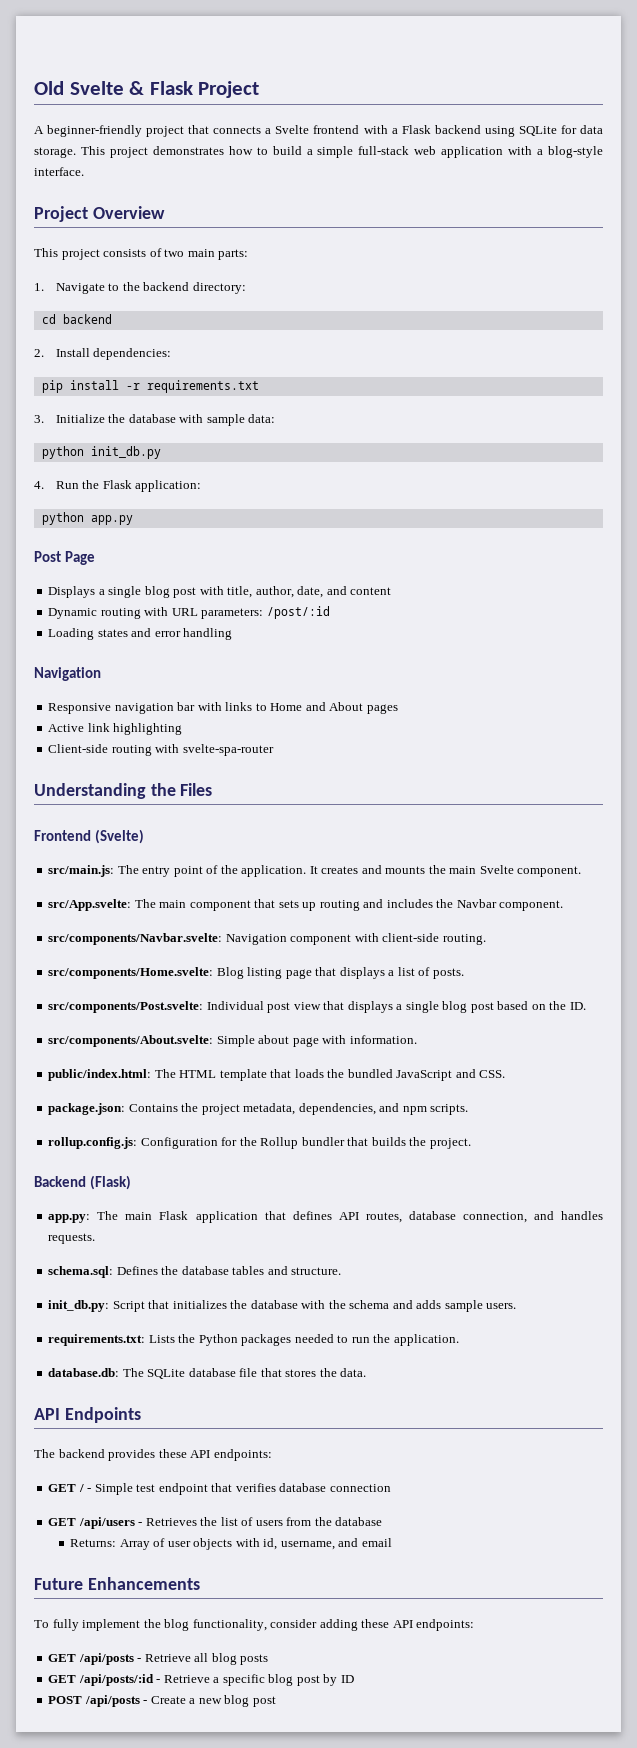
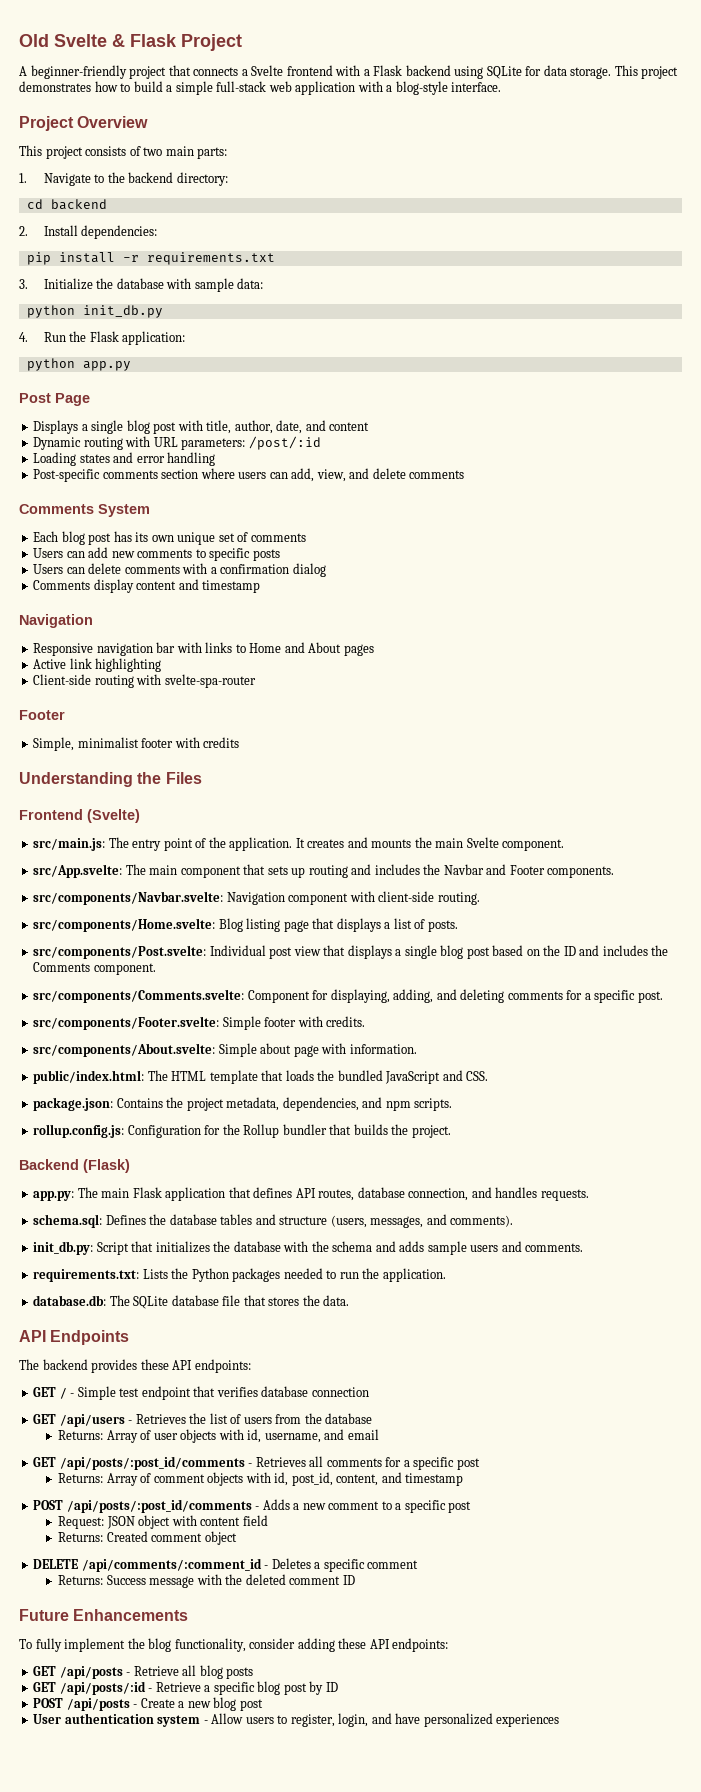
(233, 634) none -> [33,468,465,482] [19,504,150,517] [33,531,306,545] [33,547,280,561] [33,563,326,577] [33,579,261,593] // Post-specific comments section where users can add, view, and delete comments // Comments System // Each blog post has its own unique set of comments // Users can add new comments to specific posts // Users can delete comments with a confirmation dialog // Comments display content and timestamp
(274, 750) none -> [19,710,65,720] [33,737,240,751] // Footer // Simple, minimalist footer with credits
[499,900,564,911] component. -> [486,864,615,878] and Footer components.
[569,1002,586,1010] ID. -> [563,945,669,956] [33,962,156,975] [33,989,663,1003] [33,1016,366,1030] ID and includes the Comments component. // src/components/Comments.svelte: Component for displaying, adding, and deleting comments for a specific post. // src/components/Footer.svelte: Simple footer with credits.
[291,1267,342,1275] structure. -> [279,1214,514,1228] structure (users, messages, and comments).
[486,1303,517,1309] users. -> [470,1241,584,1252] users and comments.
(392, 1542) none -> [33,1456,480,1470] [58,1472,464,1486] [33,1499,472,1513] [58,1515,268,1529] [58,1531,237,1545] [33,1558,419,1572] [58,1574,355,1588] // GET /api/posts/:post_id/comments - Retrieves all comments for a specific post // Returns: Array of comment objects with id, post_id, content, and timestamp // POST /api/posts/:post_id/comments - Adds a new comment to a specific post // Request: JSON object with content field // Returns: Created comment object // DELETE /api/comments/:comment_id - Deletes a specific comment // Returns: Success message with the deleted comment ID
(276, 1701) none -> [33,1713,560,1727] // User authentication system - Allow users to register, login, and have personalized experiences

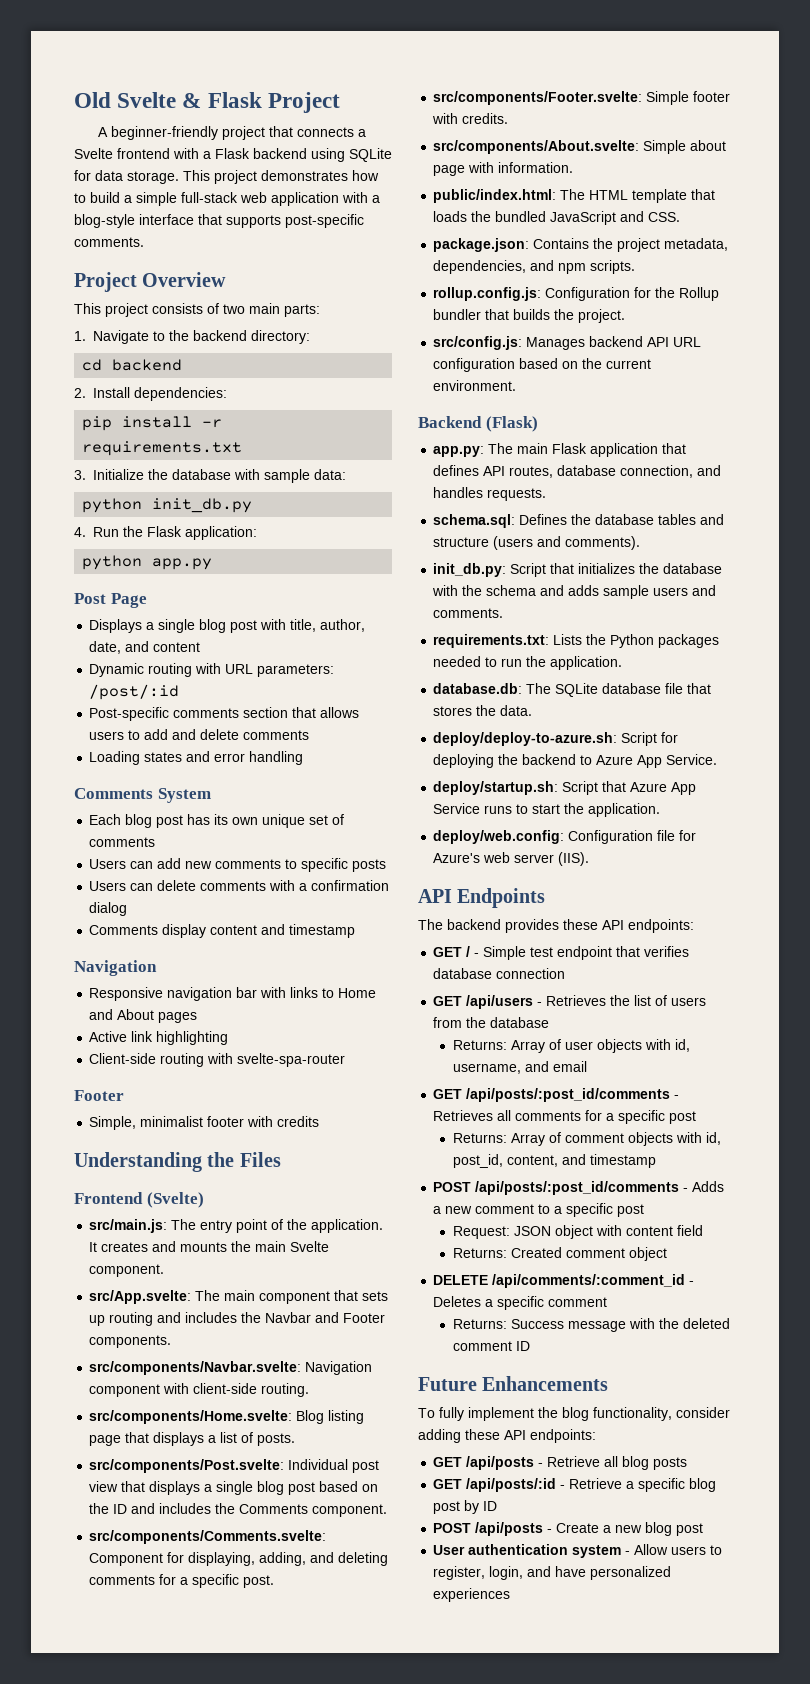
[451,82,502,92] interface. -> [139,214,364,228] [74,237,144,247] interface that supports post-specific comments.
(321, 443) none -> [89,707,360,721] [89,729,310,740] // Post-specific comments section that allows users to add and delete comments
[33,468,465,482] // Post-specific comments section where users can add, view, and delete comments -> (304, 758) none
(451, 1131) none -> [433,336,702,350] [433,358,652,372] [433,380,517,391] // src/config.js: Manages backend API URL configuration based on the current environment.
[330,1215,424,1228] (users, messages, -> [493,536,534,550] (users
(350, 1300) none -> [433,732,679,746] [433,754,718,768] [433,781,697,795] [433,803,661,817] [433,830,697,844] [433,852,590,866] // deploy/deploy-to-azure.sh: Script for deploying the backend to Azure App Service. // deploy/startup.sh: Script that Azure App Service runs to start the application. // deploy/web.config: Configuration file for Azure's web server (IIS).

